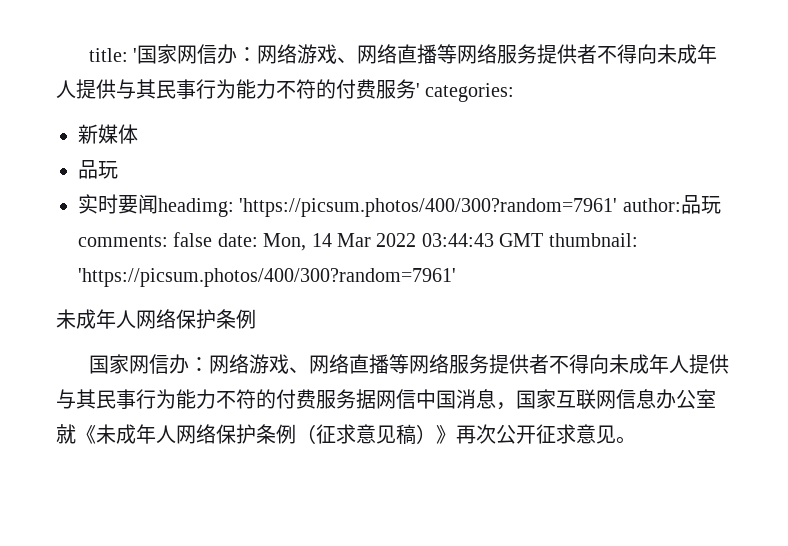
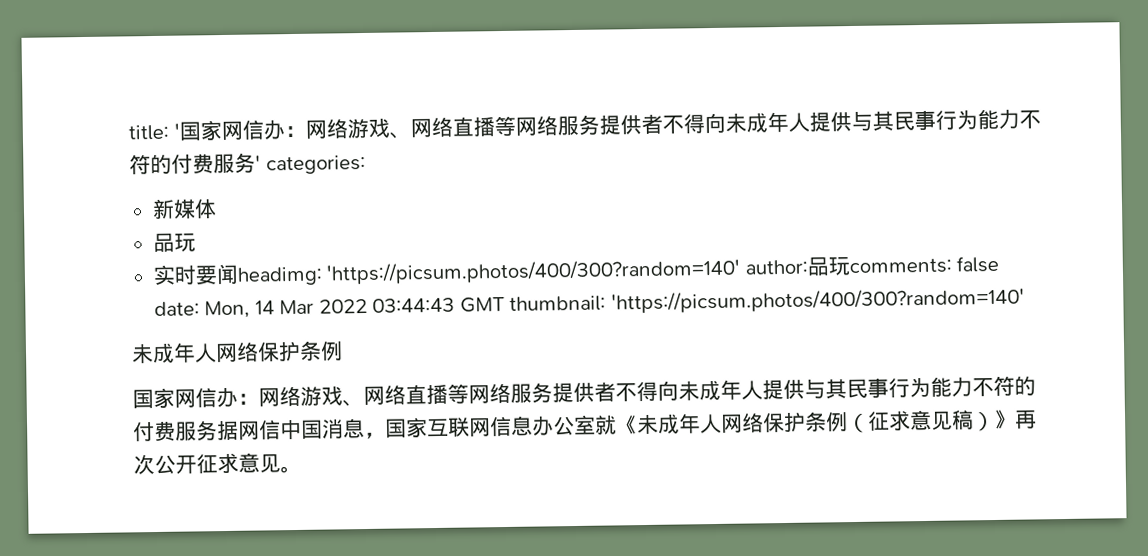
[239,198,618,217] 'https://picsum.photos/400/300?random=7961' -> [326,258,742,285] 'https://picsum.photos/400/300?random=140'
[78,268,456,287] 'https://picsum.photos/400/300?random=7961' -> [610,287,1025,314] 'https://picsum.photos/400/300?random=140'

